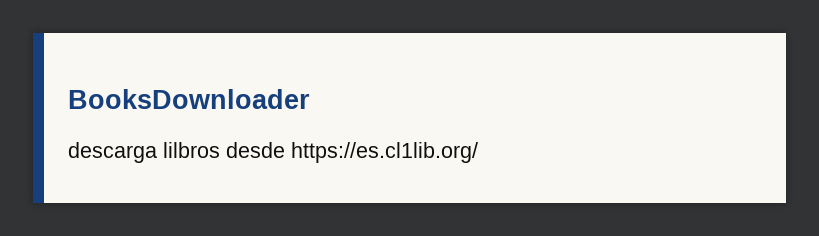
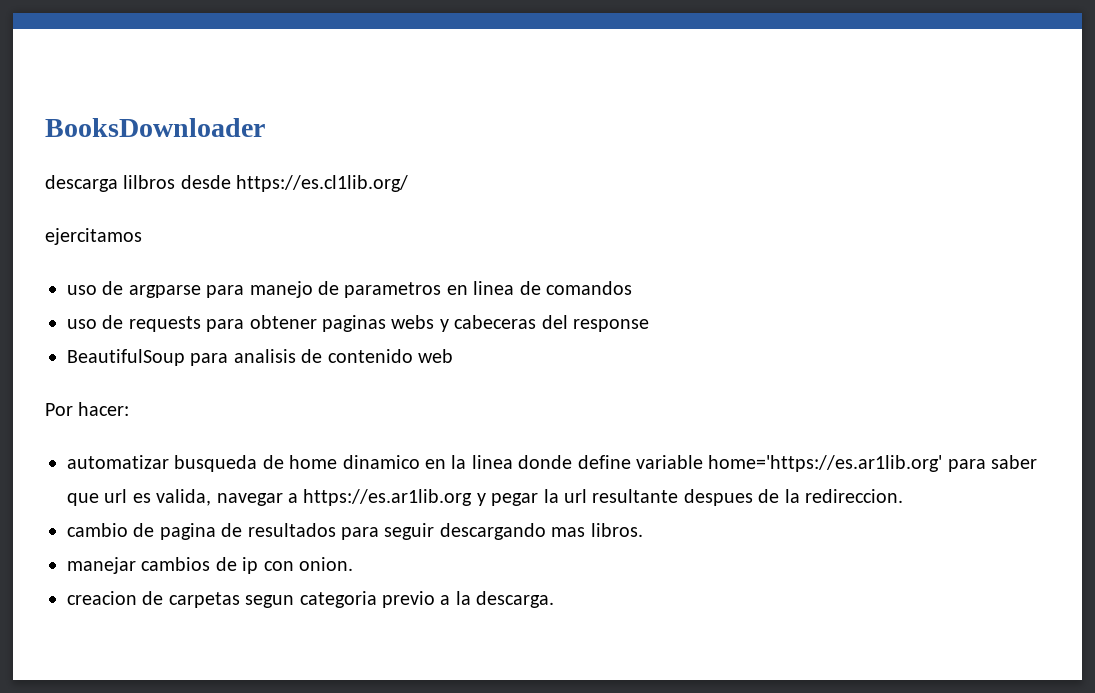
(478, 152) none -> [45,228,142,245] [67,281,632,298] [67,315,649,332] [67,349,453,366] [45,402,130,416] [67,455,1038,472] [67,489,903,506] [67,523,643,540] [67,557,353,574] [67,591,555,608] // ejercitamos // uso de argparse para manejo de parametros en linea de comandos // uso de requests para obtener paginas webs y cabeceras del response // BeautifulSoup para analisis de contenido web // Por hacer: // automatizar busqueda de home dinamico en la linea donde define variable home='https://es.ar1lib.org' para saber que url es valida, navegar a https://es.ar1lib.org y pegar la url resultante despues de la redireccion. // cambio de pagina de resultados para seguir descargando mas libros. // manejar cambios de ip con onion. // creacion de carpetas segun categoria previo a la descarga.

